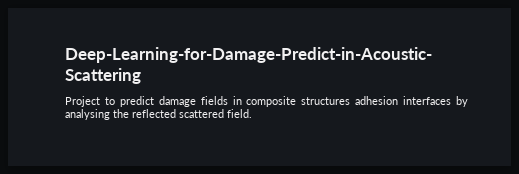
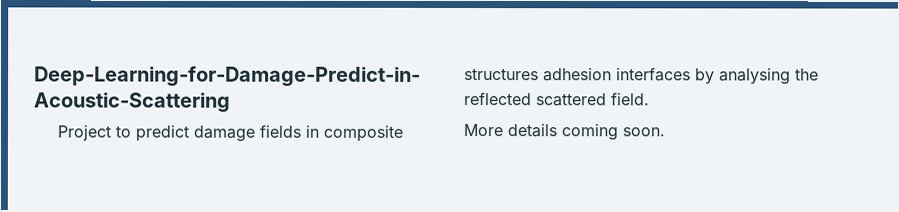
(252, 113) none -> [463,123,665,141] // More details coming soon.

